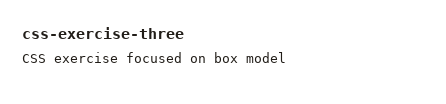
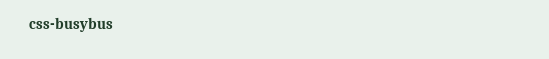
[22,27,184,39] [22,52,286,63] css-exercise-three // CSS exercise focused on box model -> [29,17,113,32] css-busybus

